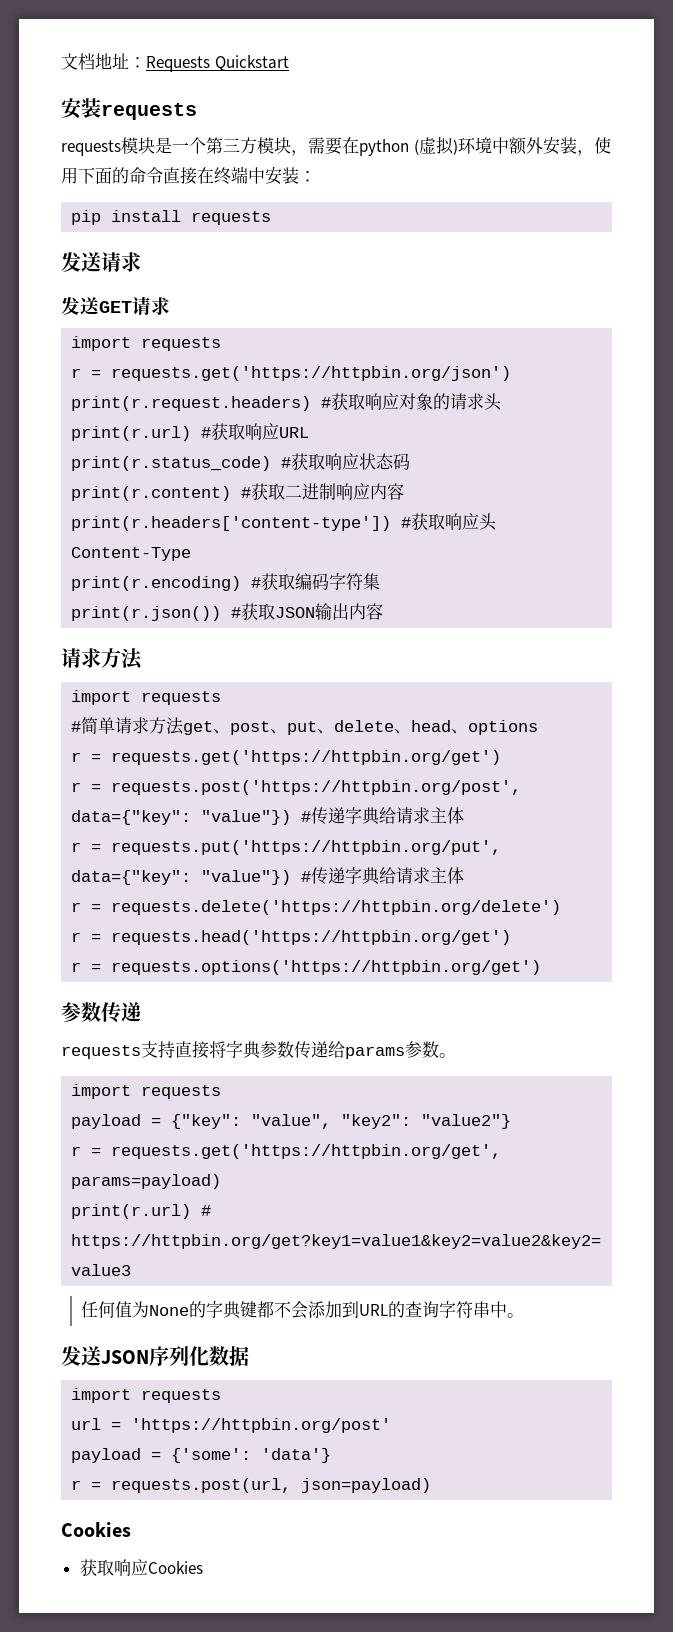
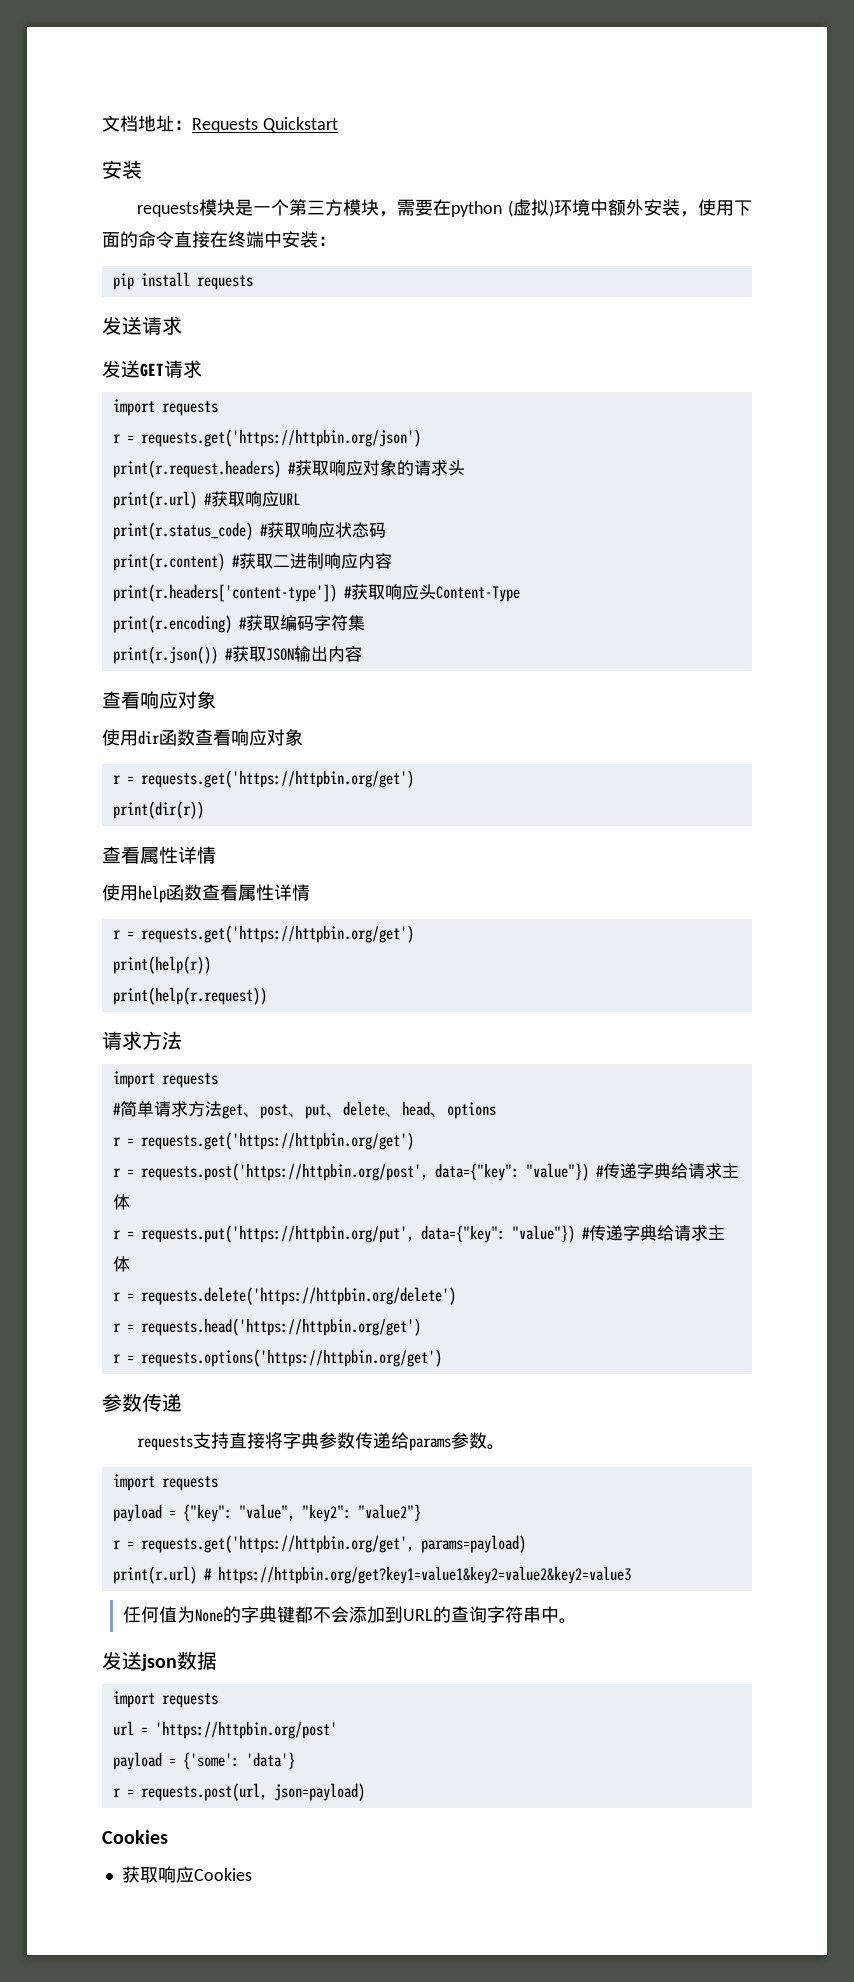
[101,103,197,120] requests -> (142, 169) none
(384, 611) none -> [102,691,216,709] [102,729,303,746] [112,770,414,788] [112,801,204,819] [102,846,216,864] [102,884,310,903] [112,925,414,943] [112,956,211,974] [112,987,267,1005] // 查看响应对象 // 使用dir函数查看响应对象 // r = requests.get('https://httpbin.org/get') // print(dir(r)) // 查看属性详情 // 使用help函数查看属性详情 // r = requests.get('https://httpbin.org/get') // print(help(r)) // print(help(r.request))
[101,1346,209,1367] JSON序列化 -> [141,1654,177,1671] json

